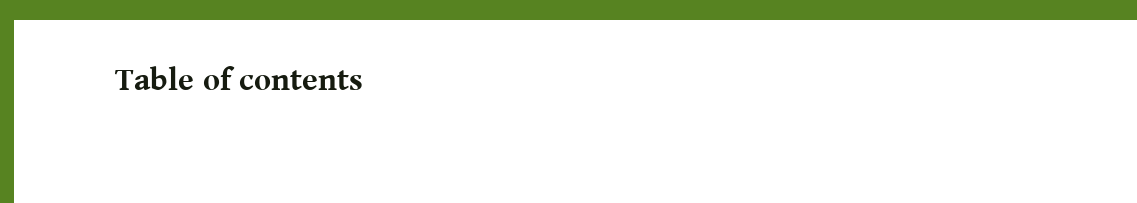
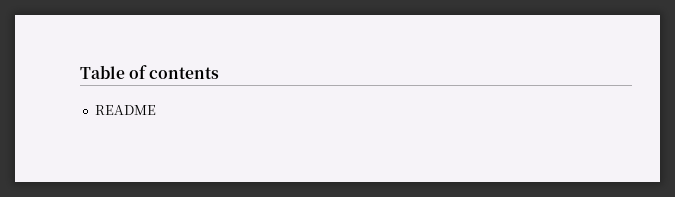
(364, 80) none -> [94,105,156,115] // README

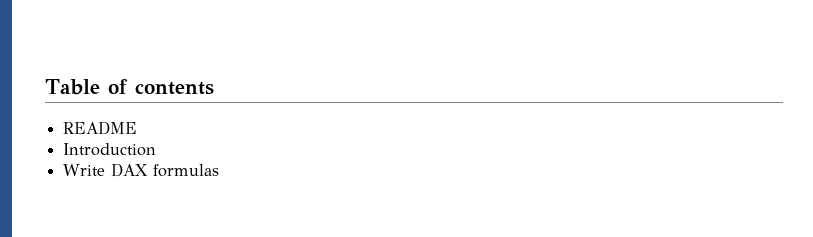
(156, 110) none -> [63,143,157,156] [63,163,220,177] // Introduction // Write DAX formulas

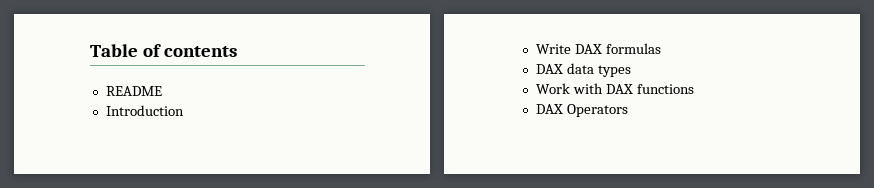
(220, 170) none -> [535,63,631,77] [535,83,694,94] [535,104,628,117] // DAX data types // Work with DAX functions // DAX Operators

